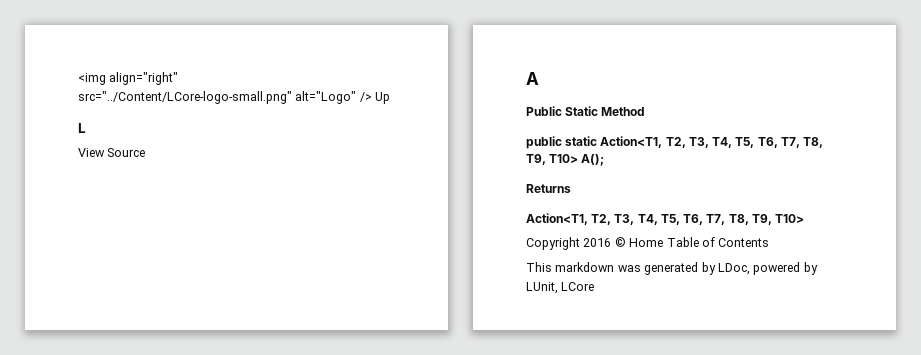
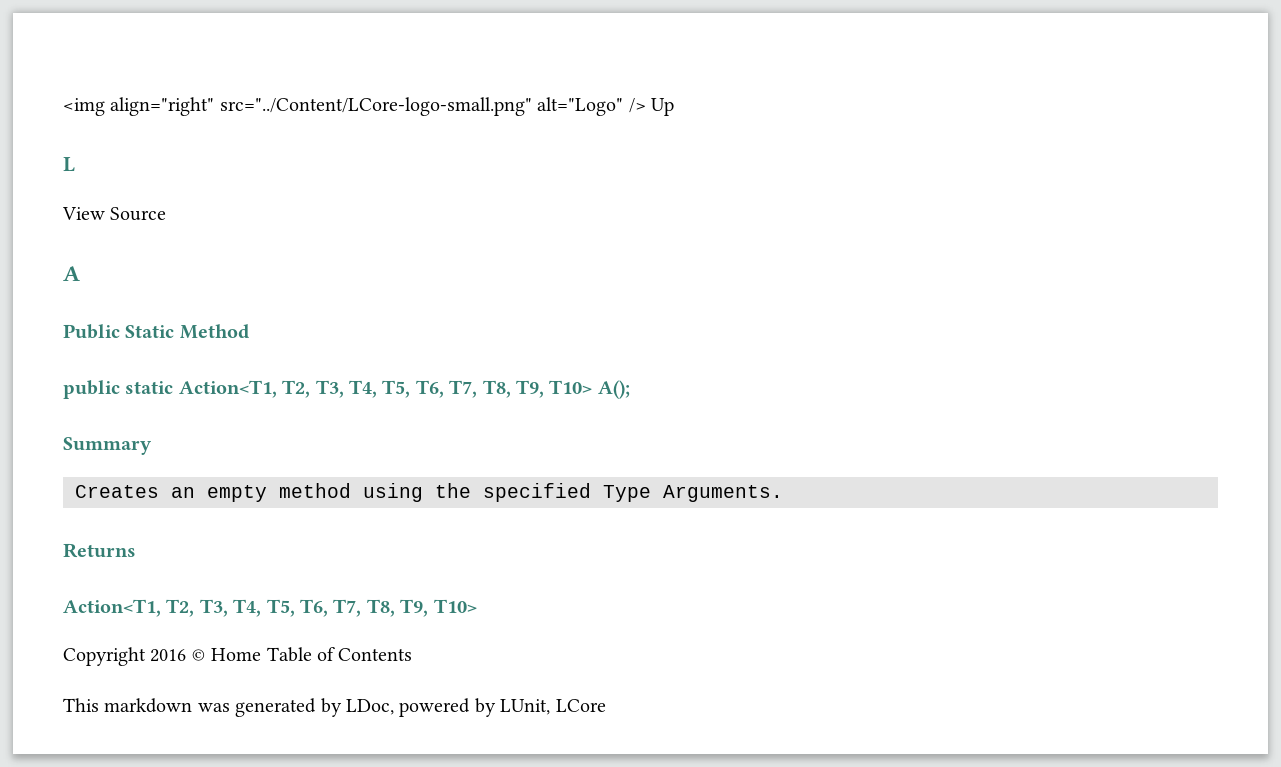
(605, 160) none -> [63,437,152,455] [75,483,783,502] // Summary // Creates an empty method using the specified Type Arguments.

